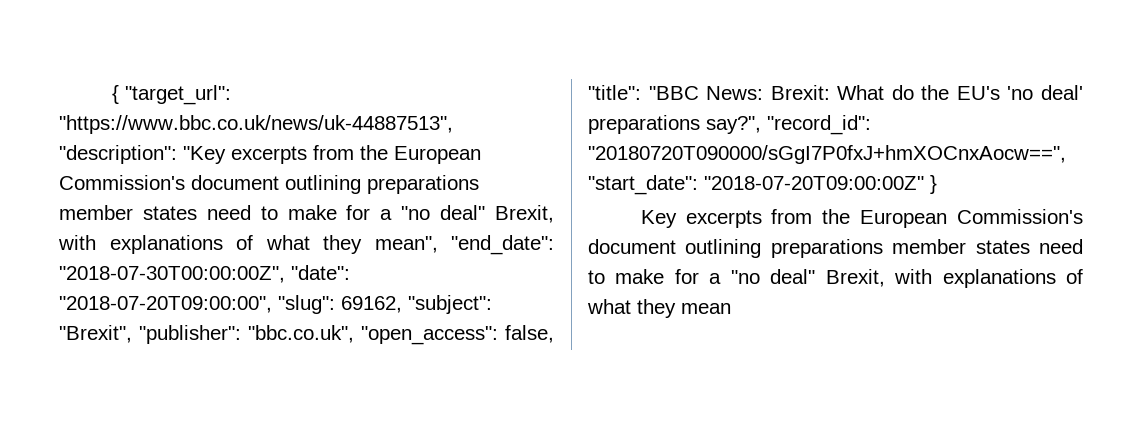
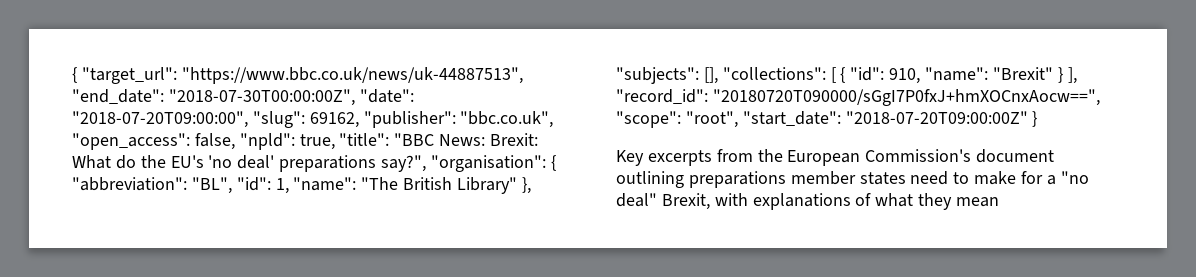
[59,145,481,164] [59,175,479,194] [59,205,555,223] [58,235,438,254] "description": "Key excerpts from the European Commission's document outlining preparations member states need to make for a "no deal" Brexit, with explanations of what they mean", -> (523, 75) none
[408,295,492,314] [59,325,132,343] "subject": "Brexit", -> (359, 120) none
(554, 334) none -> [239,133,335,150] "npld": true,
[767,115,871,135] [588,145,1066,164] "record_id": "20180720T090000/sGgI7P0fxJ+hmXOCnxAocw==", -> [430,155,556,172] [72,177,531,194] [616,67,1077,84] [616,89,1100,106] [616,111,738,128] "organisation": { "abbreviation": "BL", "id": 1, "name": "The British Library" }, "subjects": [], "collections": [ { "id": 910, "name": "Brexit" } ], "record_id": "20180720T090000/sGgI7P0fxJ+hmXOCnxAocw==", "scope": "root",

